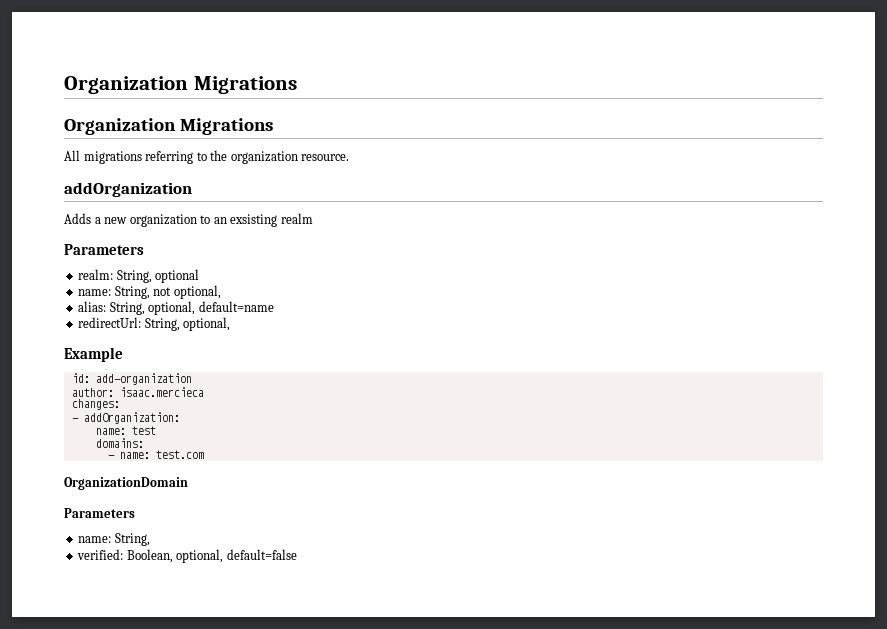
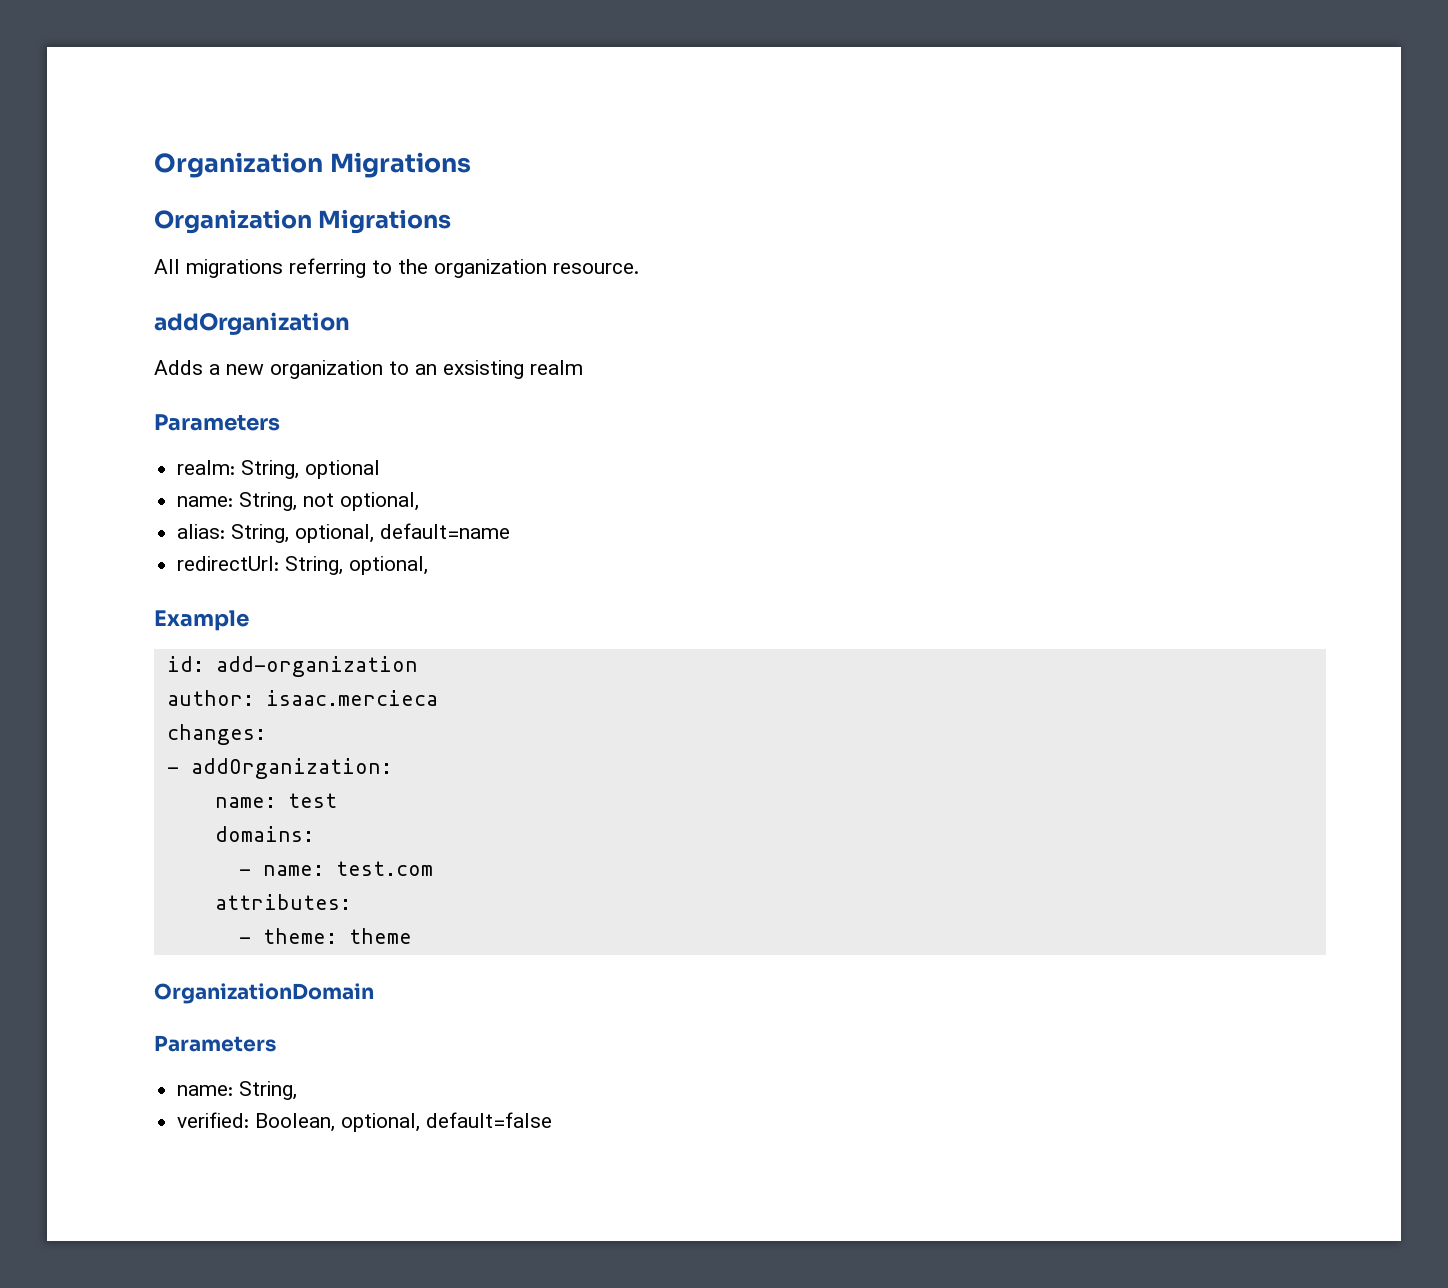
(204, 454) none -> [214,894,351,910] [238,928,412,944] // attributes: // - theme: theme

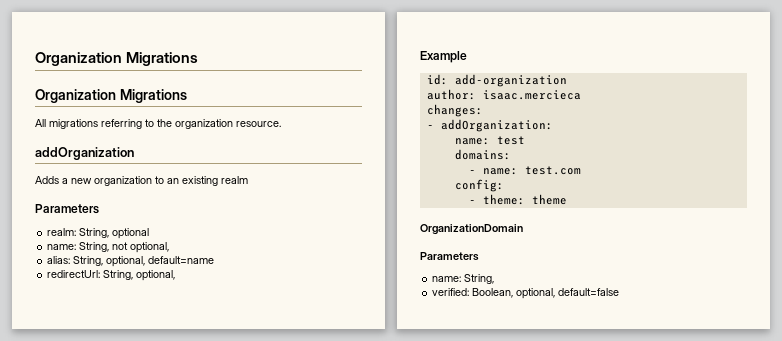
[443,360,524,379] exsisting -> [182,176,218,186] existing
[214,894,351,910] attributes: -> [454,179,504,192] config:

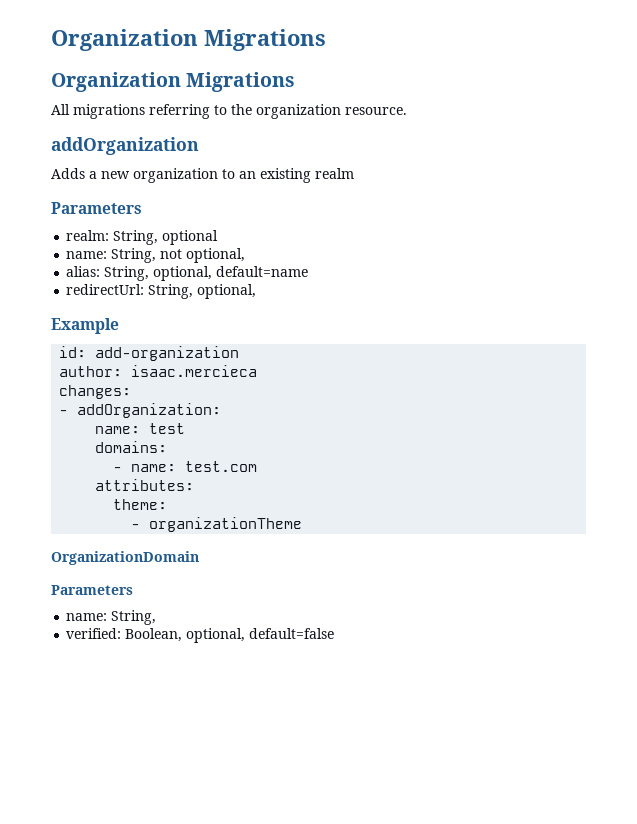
[454,179,504,192] [468,194,567,205] config: // - theme: theme -> [95,479,195,491] [113,499,168,510] [131,517,303,532] attributes: // theme: // - organizationTheme

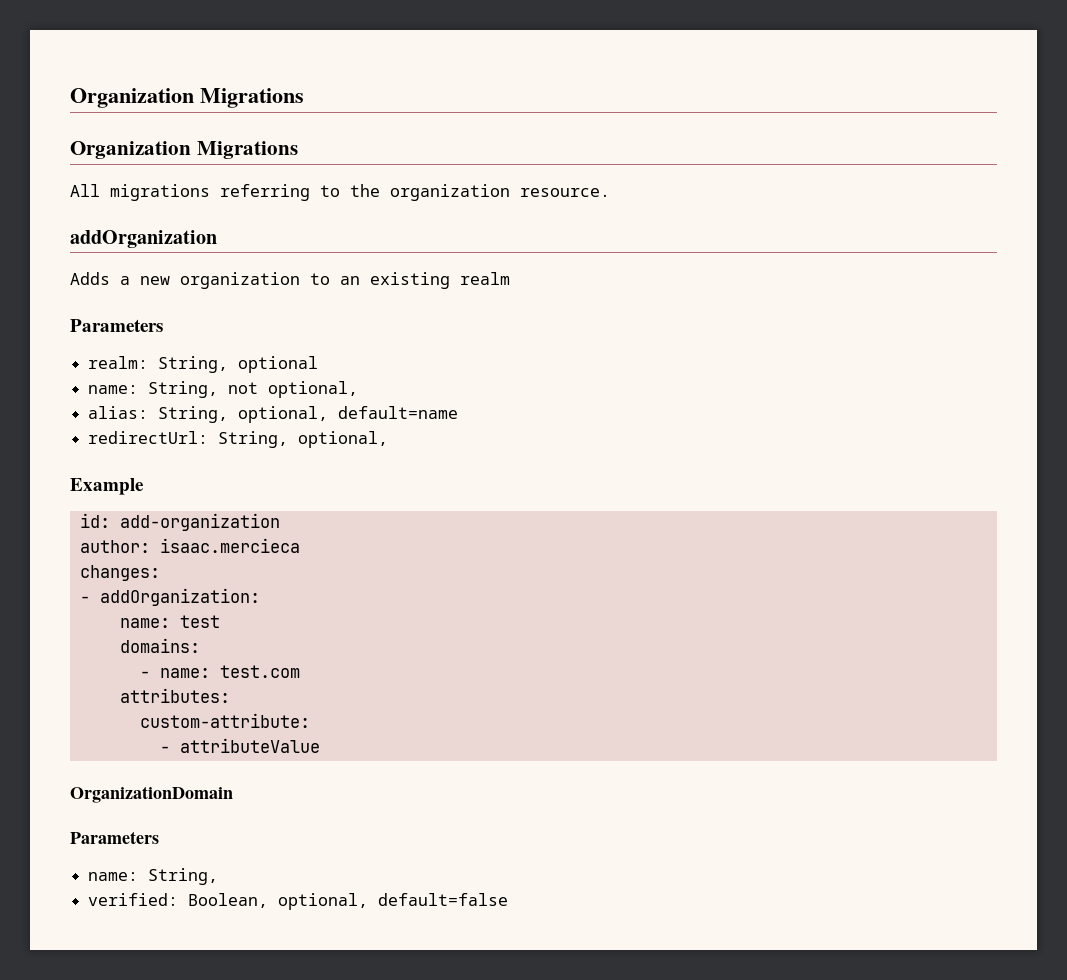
[113,499,168,510] [131,517,303,532] theme: // - organizationTheme -> [139,713,310,728] [159,738,320,753] custom-attribute: // - attributeValue

